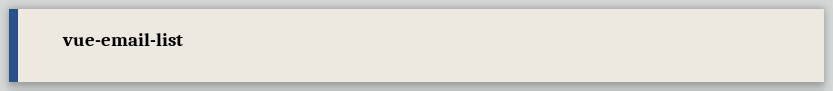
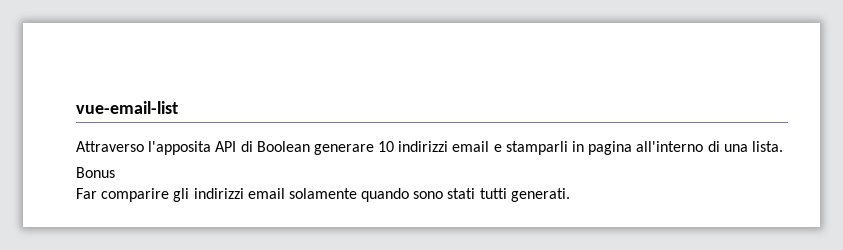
(183, 39) none -> [76,141,783,155] [76,167,115,178] [76,188,570,202] // Attraverso l'apposita API di Boolean generare 10 indirizzi email e stamparli in pagina all'interno di una lista. // Bonus // Far comparire gli indirizzi email solamente quando sono stati tutti generati.

